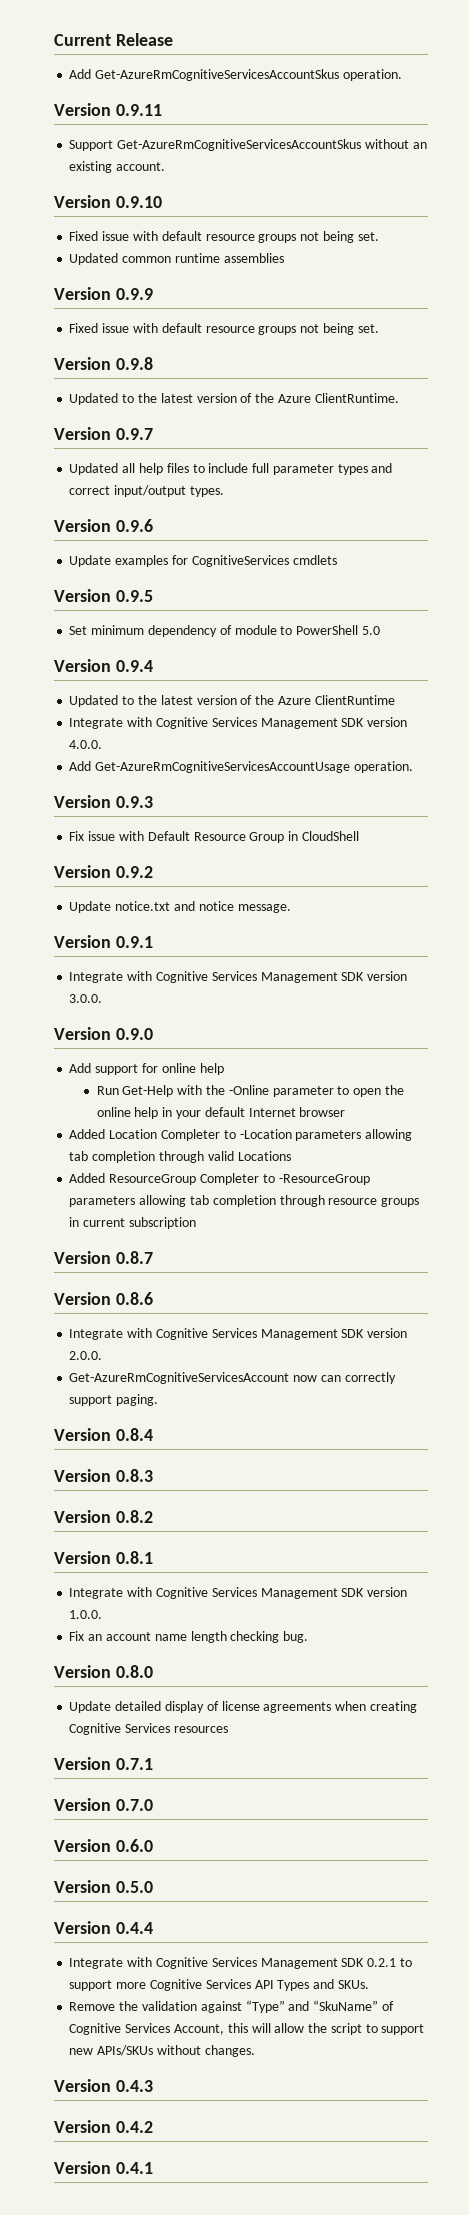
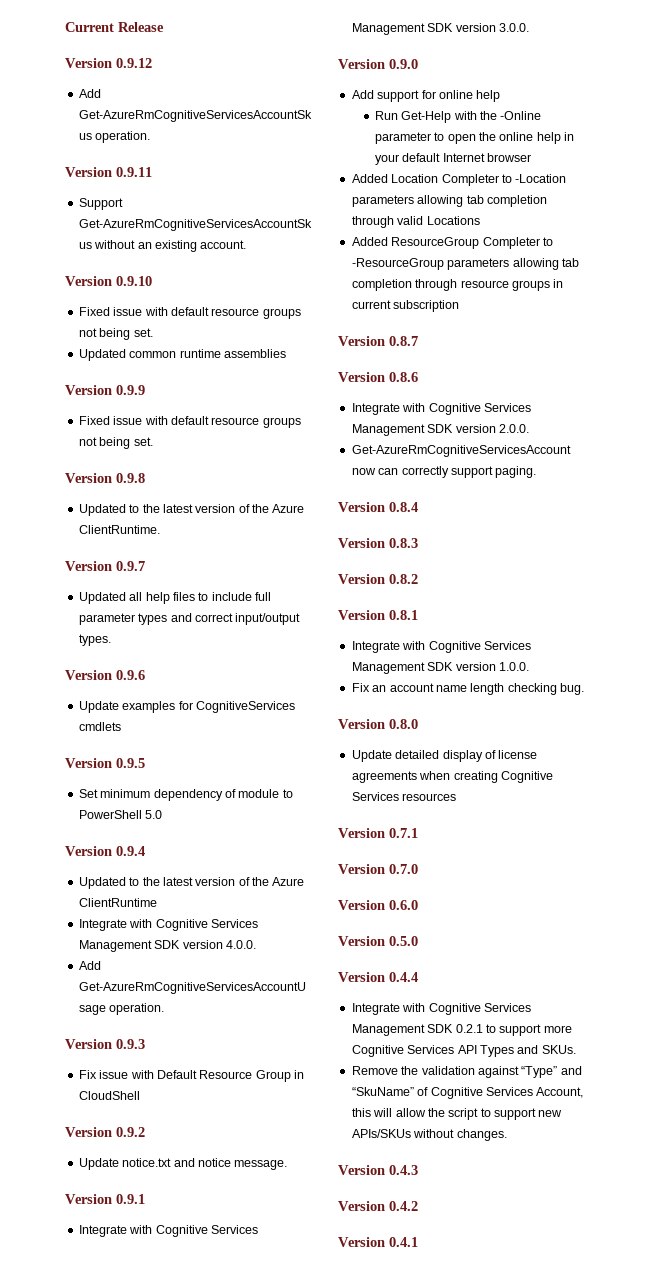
(173, 39) none -> [65,58,152,68] // Version 0.9.12

